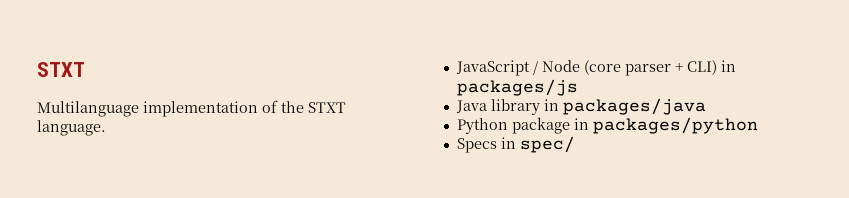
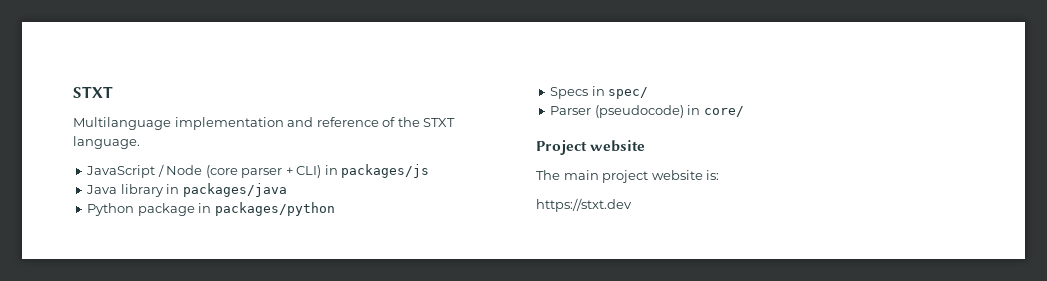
(258, 109) none -> [287,117,379,127] and reference
(575, 144) none -> [550,105,744,118] [536,140,646,155] [536,170,720,183] [536,198,632,212] // Parser (pseudocode) in core/ // Project website // The main project website is: // https://stxt.dev

